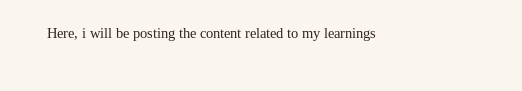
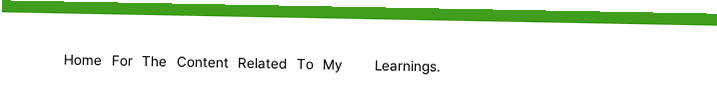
[47,28,376,41] Here, i will be posting the content related to my learnings -> [63,54,441,75] Home For The Content Related To My Learnings.

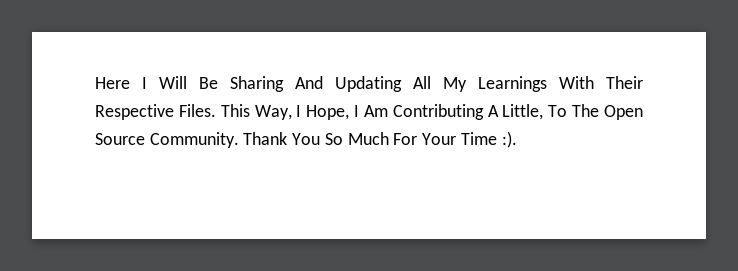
[63,54,441,75] Home For The Content Related To My Learnings. -> [95,76,643,92] [95,104,644,120] [95,131,517,148] Here I Will Be Sharing And Updating All My Learnings With Their Respective Files. This Way, I Hope, I Am Contributing A Little, To The Open Source Community. Thank You So Much For Your Time :).

